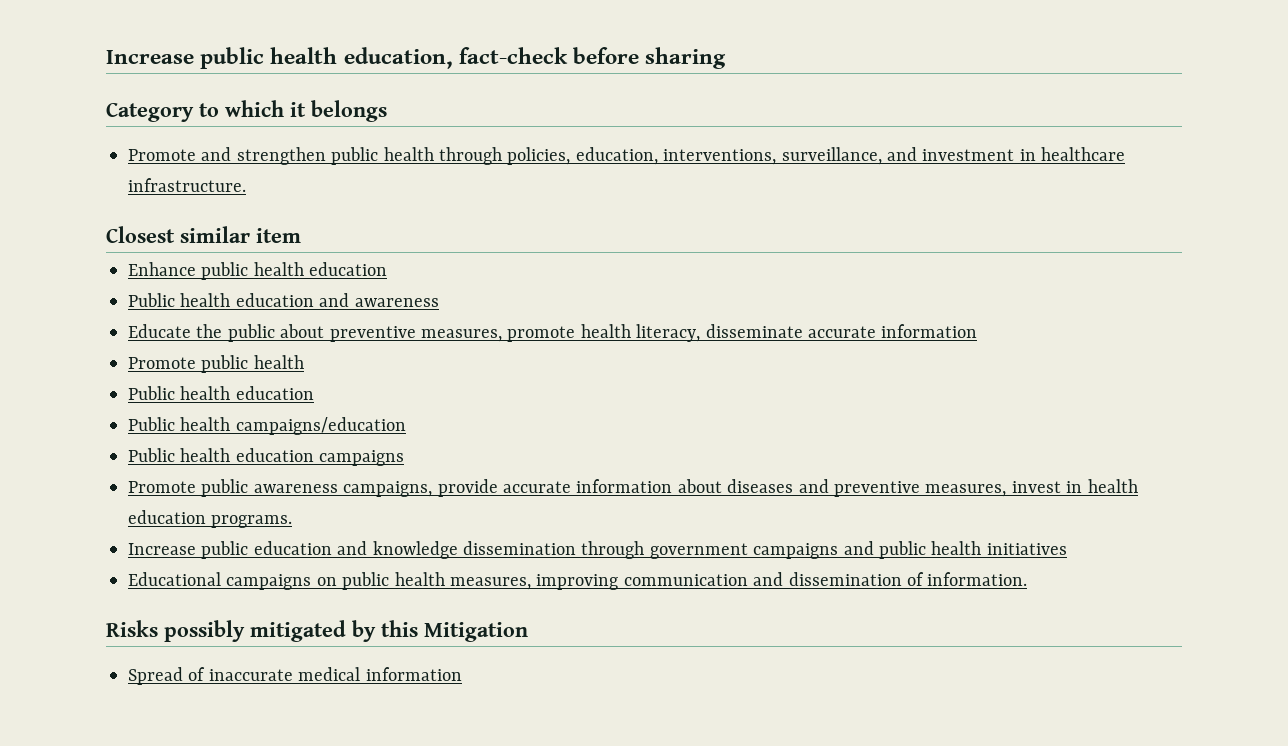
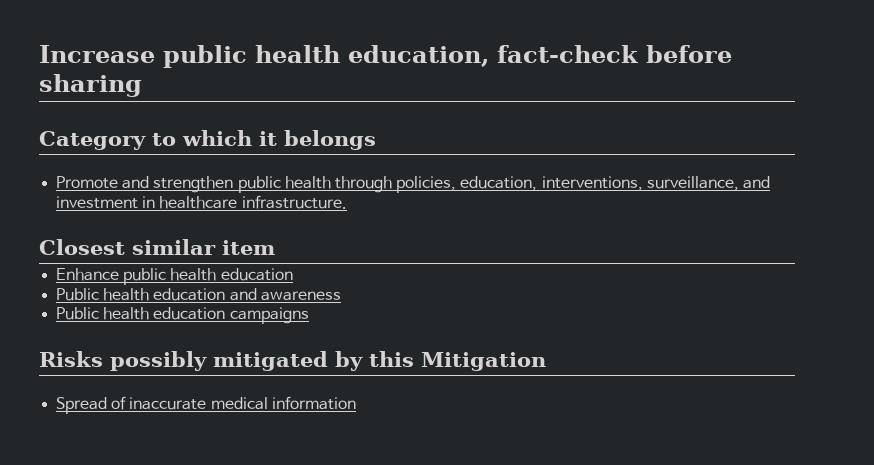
[128,324,978,342] [128,355,304,373] [128,386,314,400] [128,417,406,435] [128,448,405,466] [128,479,1138,497] [128,510,293,528] [128,541,1067,559] [128,572,1028,590] Educate the public about preventive measures, promote health literacy, disseminate accurate information // Promote public health // Public health education // Public health campaigns/education // Public health education campaigns // Promote public awareness campaigns, provide accurate information about diseases and preventive measures, invest in health education programs. // Increase public education and knowledge dissemination through government campaigns and public health initiatives // Educational campaigns on public health measures, improving communication and dissemination of information. -> [56,307,309,324] Public health education campaigns

